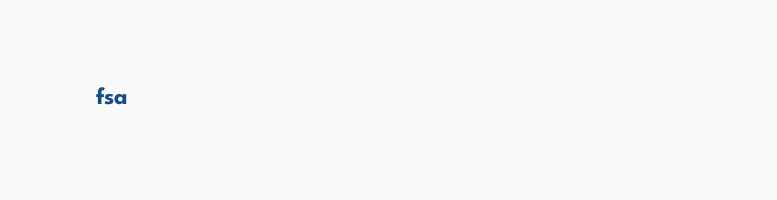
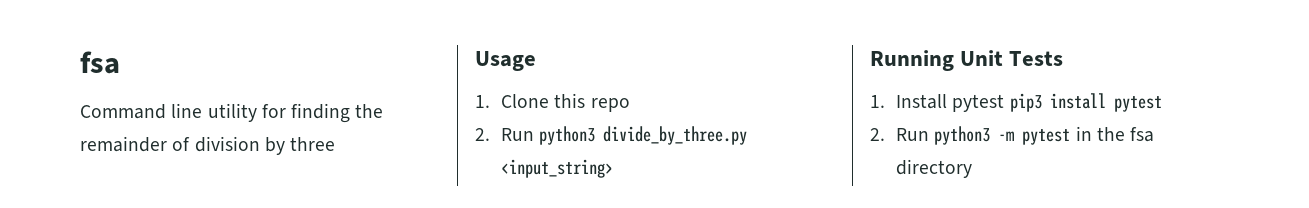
[96,87,128,105] fsa -> [80,51,120,74] [80,103,384,123] [80,136,336,155] [475,51,536,71] [475,93,630,112] [475,126,748,145] [501,159,614,178] [870,50,1064,71] [870,93,1162,112] [870,126,1155,145] [896,159,973,178] fsa // Command line utility for finding the remainder of division by three // Usage // 1. Clone this repo // 2. Run python3 divide_by_three.py <input_string> // Running Unit Tests // 1. Install pytest pip3 install pytest // 2. Run python3 -m pytest in the fsa directory

